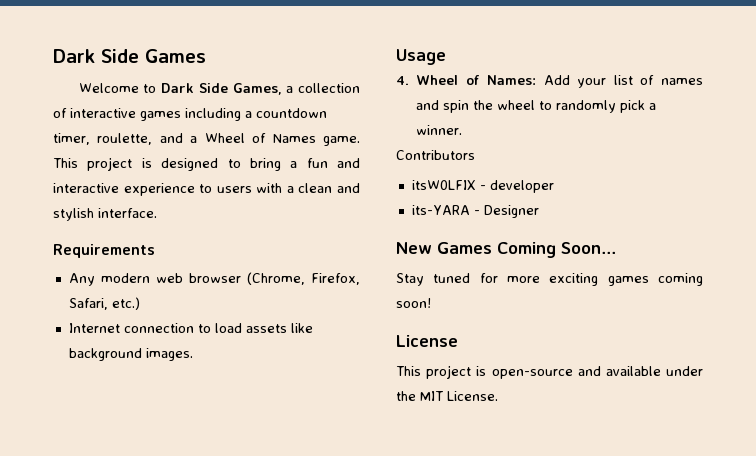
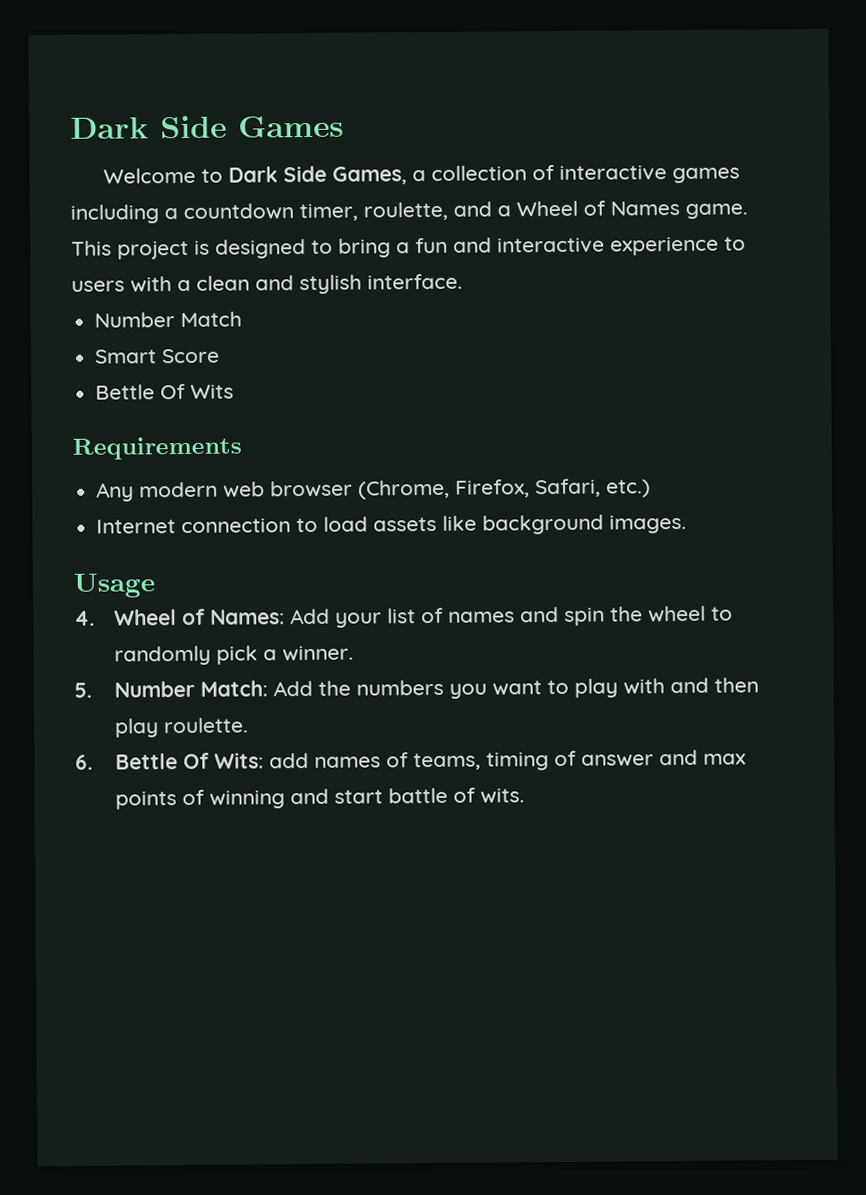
(157, 213) none -> [94,311,243,328] [94,348,221,364] [95,383,235,400] // Number Match // Smart Score // Bettle Of Wits
[396,150,475,160] [411,180,554,193] [411,205,539,218] [396,242,616,258] [396,273,703,286] [396,298,431,308] [396,335,458,347] [396,365,703,379] [396,391,498,401] Contributors // itsW0LFIX - developer // its-YARA - Designer // New Games Coming Soon... // Stay tuned for more exciting games coming soon! // License // This project is open-source and available under the MIT License. -> [74,677,759,699] [113,717,249,738] [75,749,746,771] [114,787,525,810] 5. Number Match: Add the numbers you want to play with and then play roulette. // 6. Bettle Of Wits: add names of teams, timing of answer and max points of winning and start battle of wits.

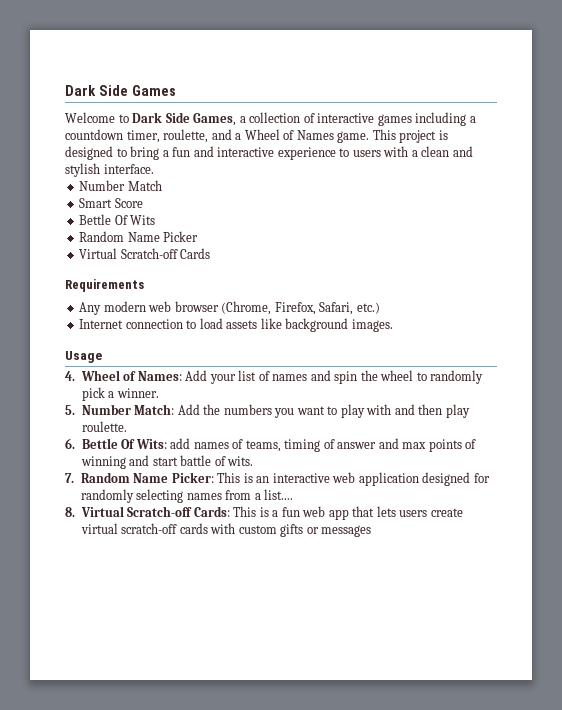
(235, 391) none -> [79,231,199,242] [79,248,211,259] // Random Name Picker // Virtual Scratch-off Cards
(525, 796) none -> [65,472,490,486] [80,489,294,503] [65,506,463,520] [80,523,372,537] // 7. Random Name Picker: This is an interactive web application designed for randomly selecting names from a list.... // 8. Virtual Scratch-off Cards: This is a fun web app that lets users create virtual scratch-off cards with custom gifts or messages

